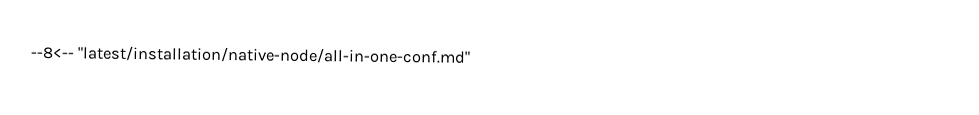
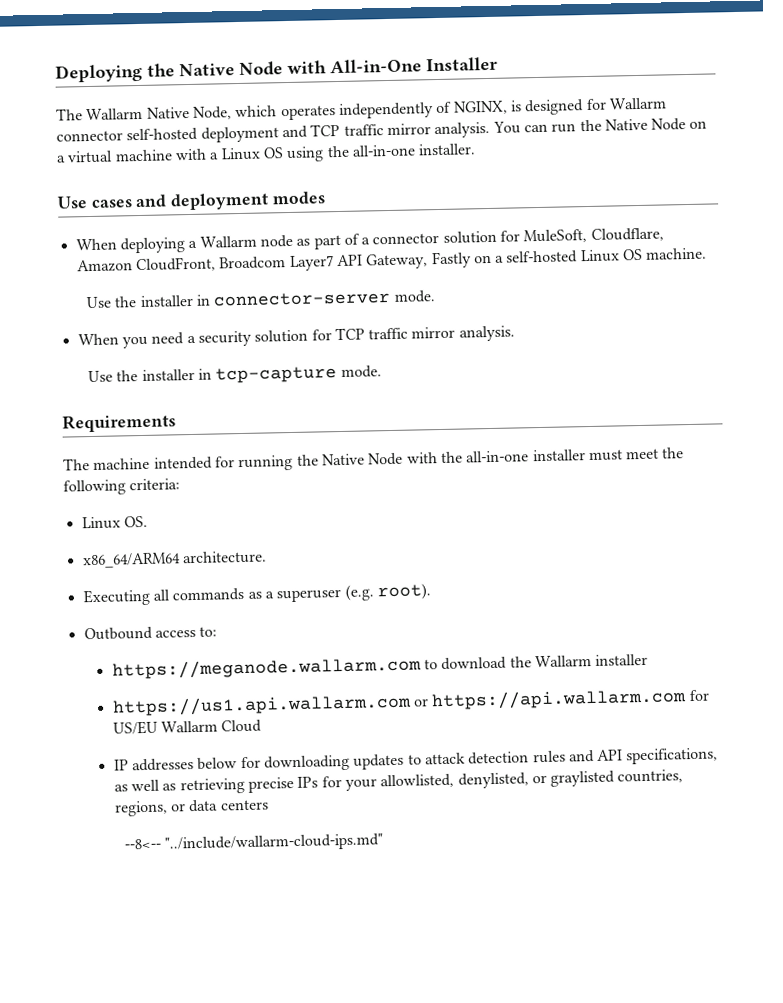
[30,45,472,65] --8<-- "latest/installation/native-node/all-in-one-conf.md" -> [55,56,498,83] [56,97,667,121] [56,118,708,143] [56,143,477,164] [57,191,326,211] [75,227,664,254] [76,247,708,273] [86,290,436,309] [77,325,515,349] [88,365,382,384] [62,413,176,433] [63,447,685,472] [63,478,181,496] [81,515,148,530] [81,550,267,569] [82,583,431,607] [83,626,218,641] [111,653,649,680] [111,688,710,717] [112,719,263,735] [113,747,719,772] [113,769,684,795] [113,799,269,817] [124,833,384,853] Deploying the Native Node with All-in-One Installer // The Wallarm Native Node, which operates independently of NGINX, is designed for Wallarm connector self-hosted deployment and TCP traffic mirror analysis. You can run the Native Node on a virtual machine with a Linux OS using the all-in-one installer. // Use cases and deployment modes // When deploying a Wallarm node as part of a connector solution for MuleSoft, Cloudflare, Amazon CloudFront, Broadcom Layer7 API Gateway, Fastly on a self-hosted Linux OS machine. // Use the installer in connector-server mode. // When you need a security solution for TCP traffic mirror analysis. // Use the installer in tcp-capture mode. // Requirements // The machine intended for running the Native Node with the all-in-one installer must meet the following criteria: // Linux OS. // x86_64/ARM64 architecture. // Executing all commands as a superuser (e.g. root). // Outbound access to: // https://meganode.wallarm.com to download the Wallarm installer // https://us1.api.wallarm.com or https://api.wallarm.com for US/EU Wallarm Cloud // IP addresses below for downloading updates to attack detection rules and API specifications, as well as retrieving precise IPs for your allowlisted, denylisted, or graylisted countries, regions, or data centers // --8<-- "../include/wallarm-cloud-ips.md"

